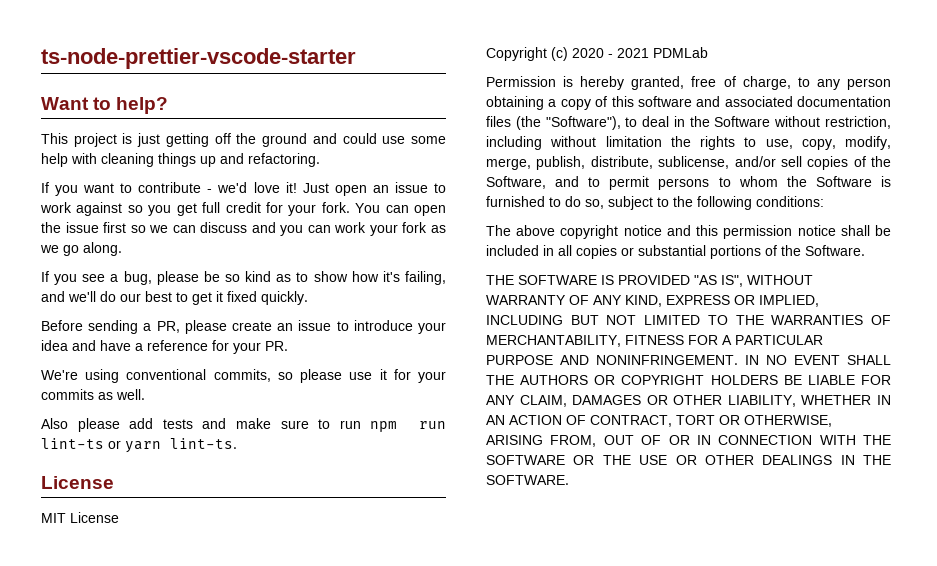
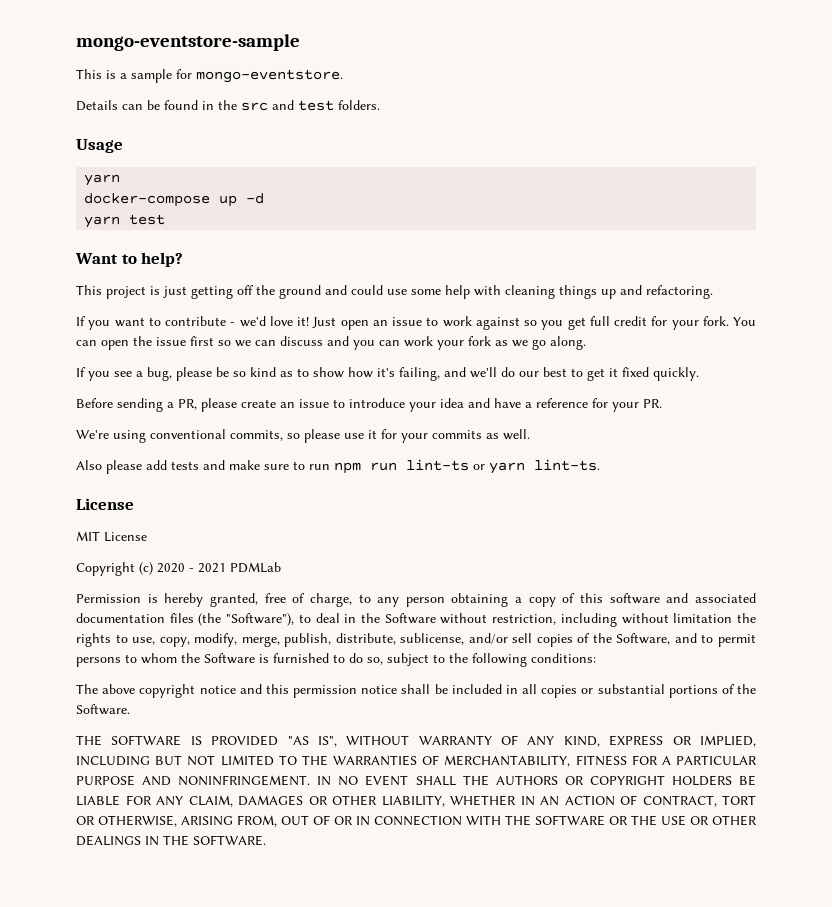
[41,48,356,69] ts-node-prettier-vscode-starter -> [76,34,300,51] [76,69,343,83] [76,100,380,111] [76,139,123,153] [84,174,121,186] [84,193,265,207] [84,214,166,228] mongo-eventstore-sample // This is a sample for mongo-eventstore. // Details can be found in the src and test folders. // Usage // yarn // docker-compose up -d // yarn test

